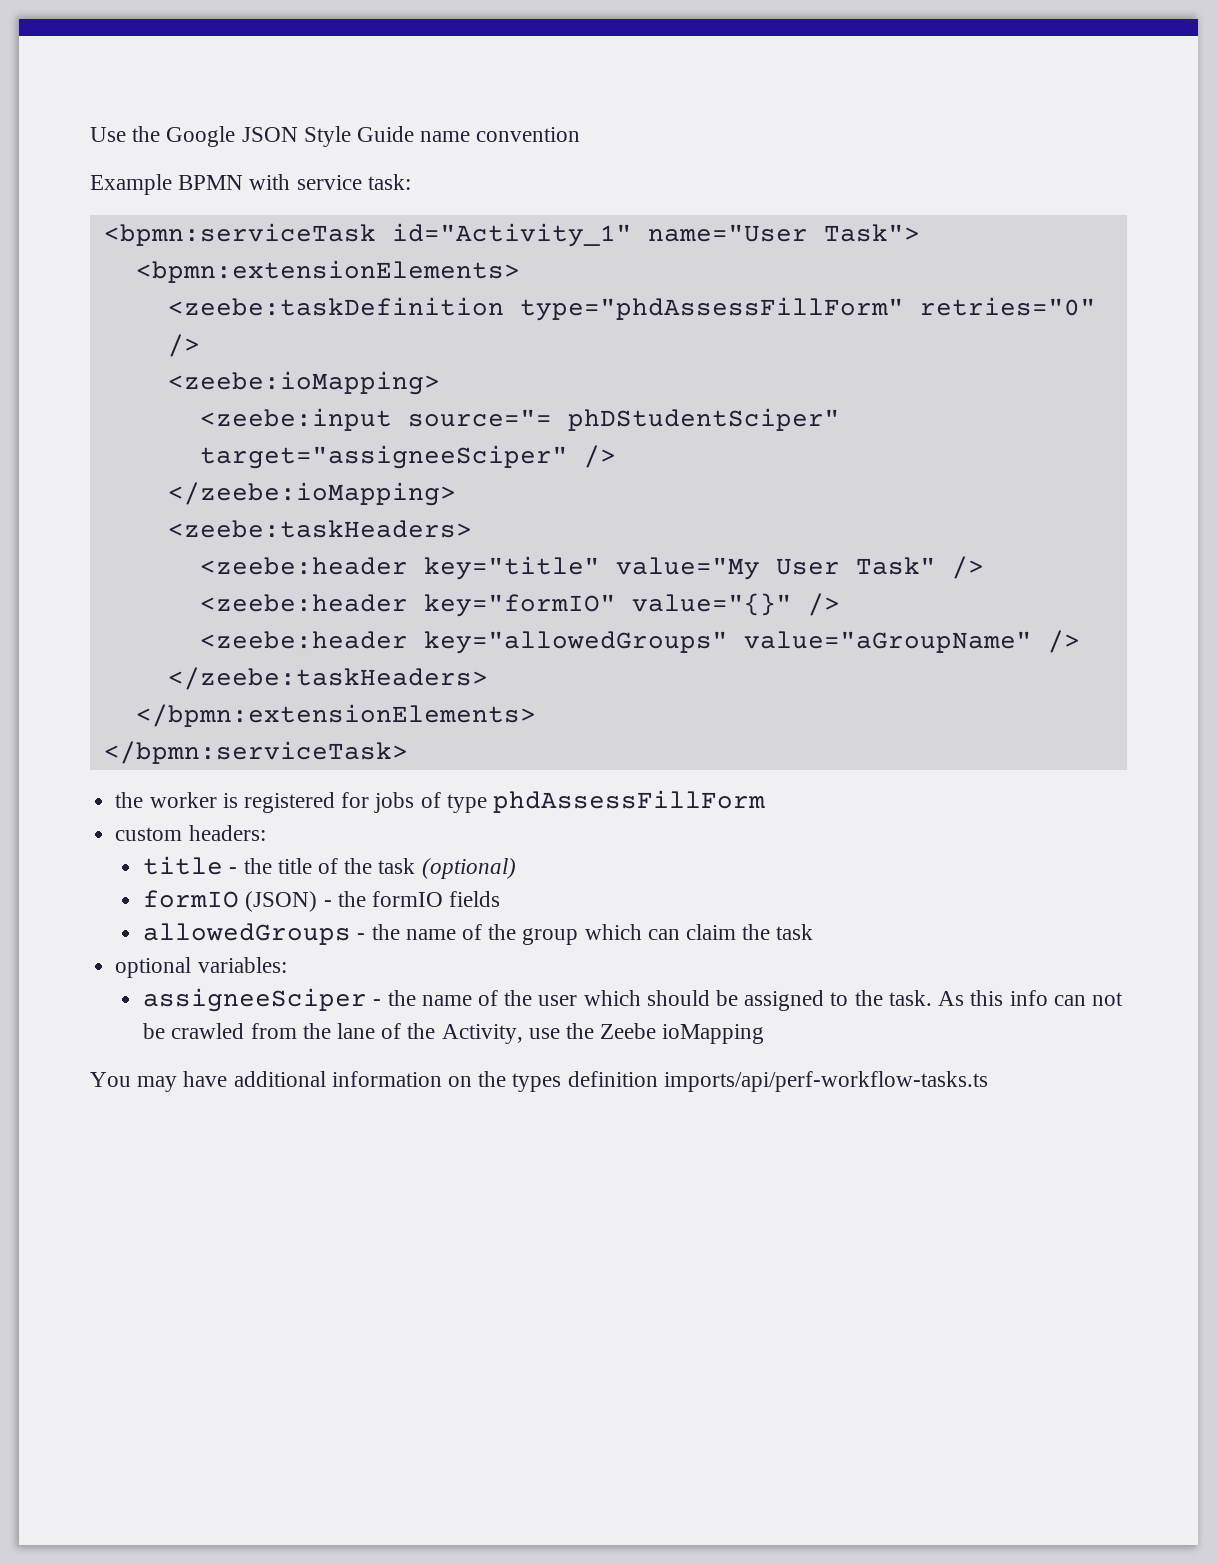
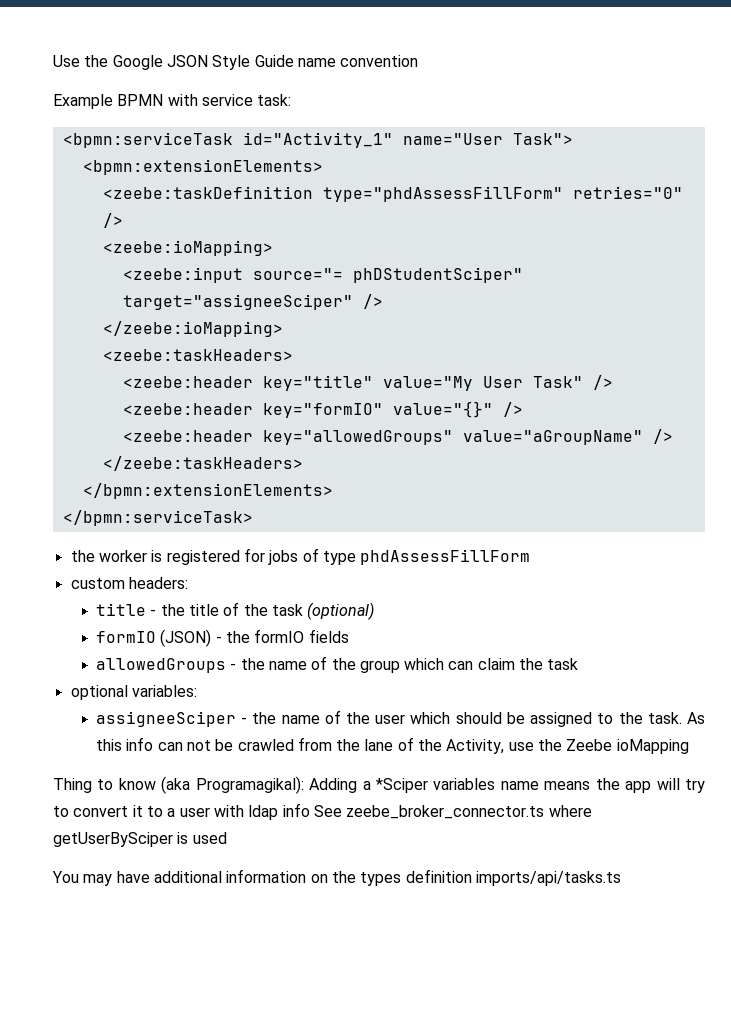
(765, 1034) none -> [53,776,706,794] [53,803,592,820] [53,832,227,847] // Thing to know (aka Programagikal): Adding a *Sciper variables name means the app will try to convert it to a user with ldap info See zeebe_broker_connector.ts where getUserBySciper is used
[663,1071,988,1092] imports/api/perf-workflow-tasks.ts -> [475,871,621,886] imports/api/tasks.ts

